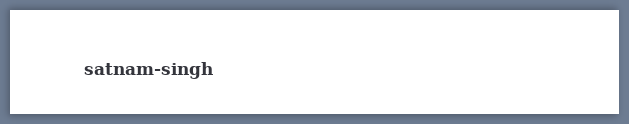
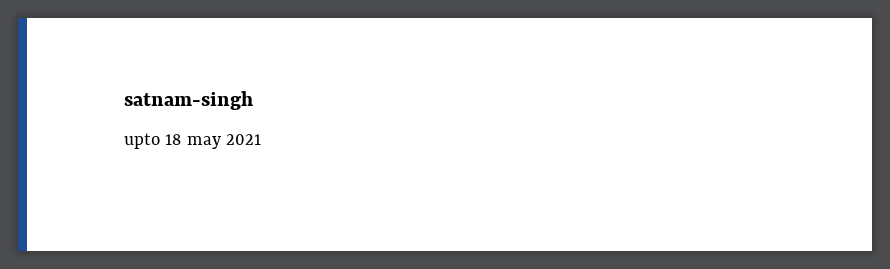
(213, 70) none -> [124,133,262,149] // upto 18 may 2021

